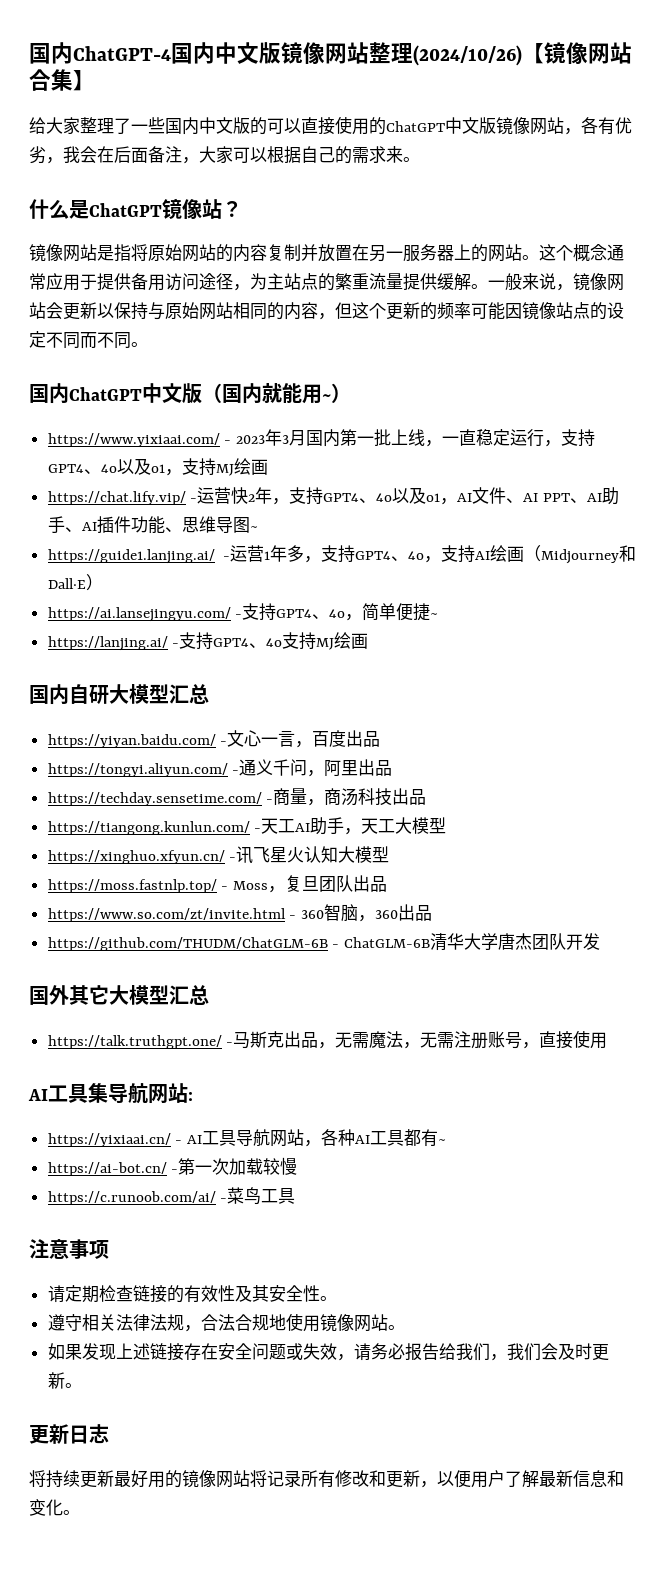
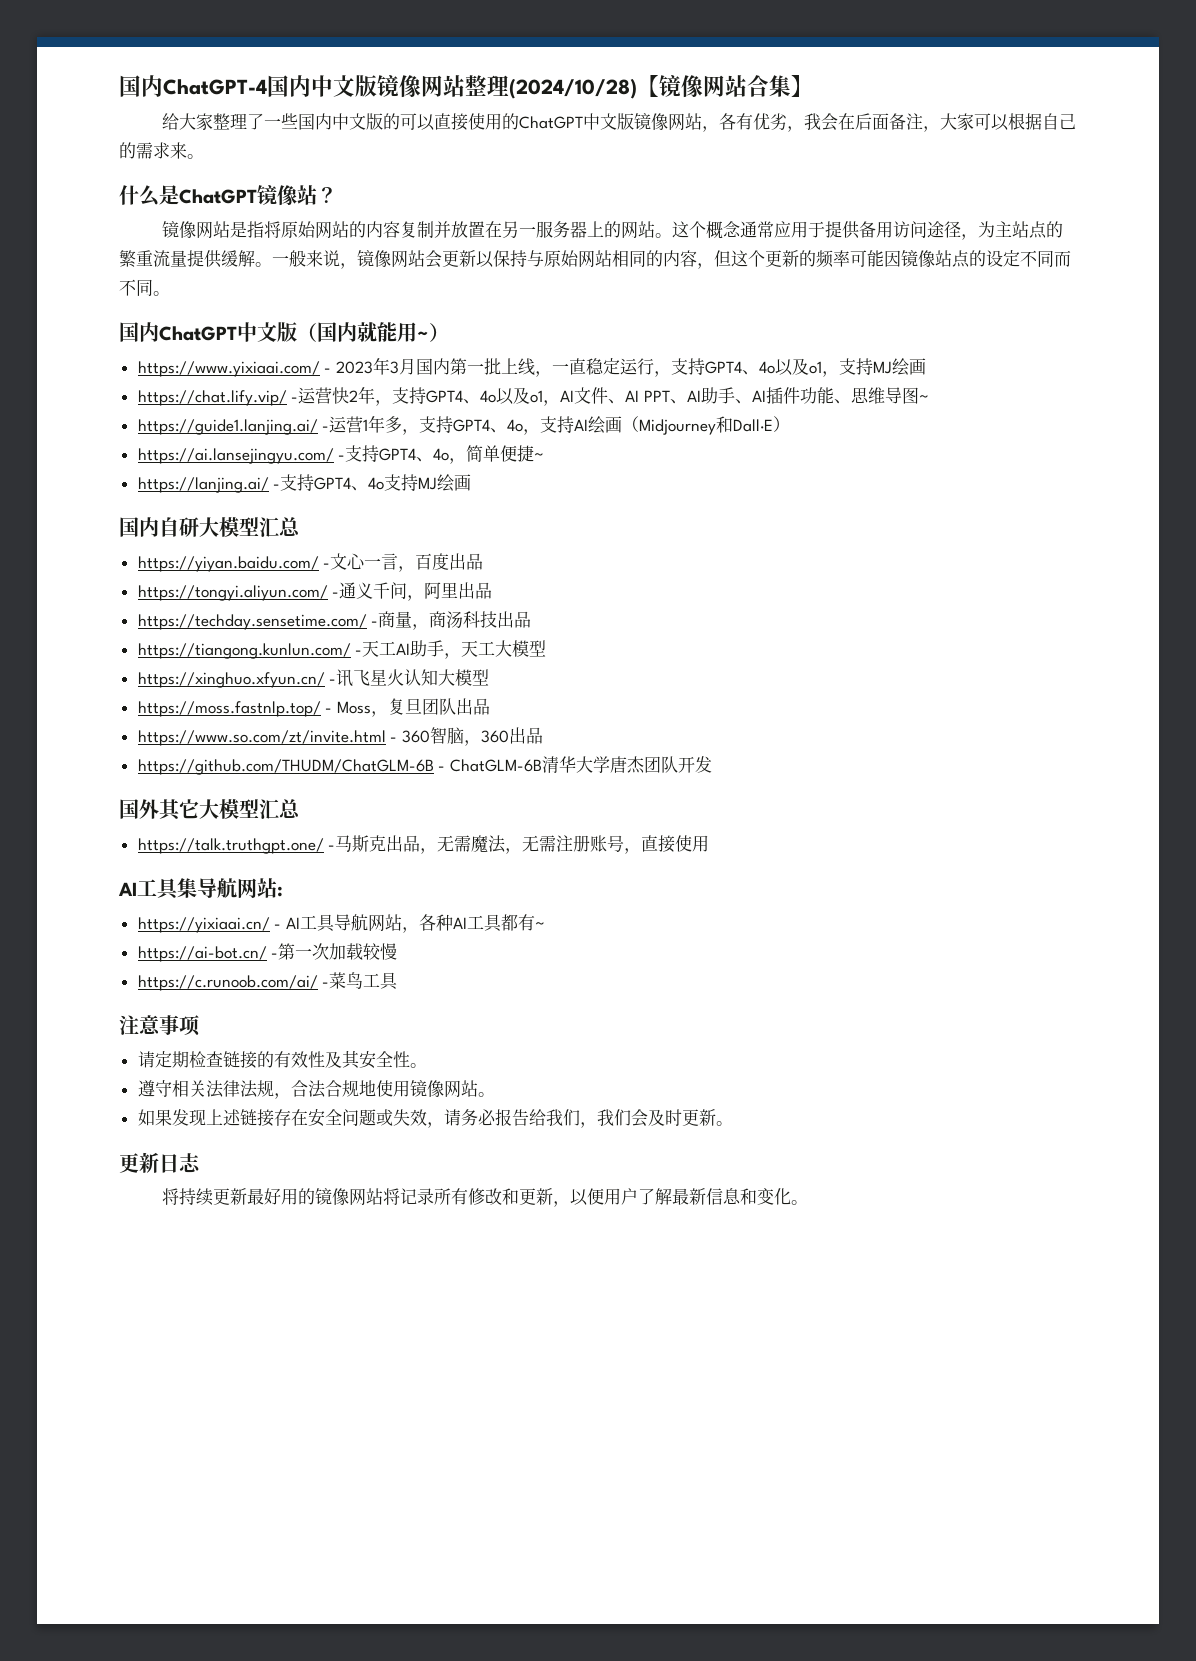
[413,45,522,66] (2024/10/26) -> [509,78,637,99] (2024/10/28)

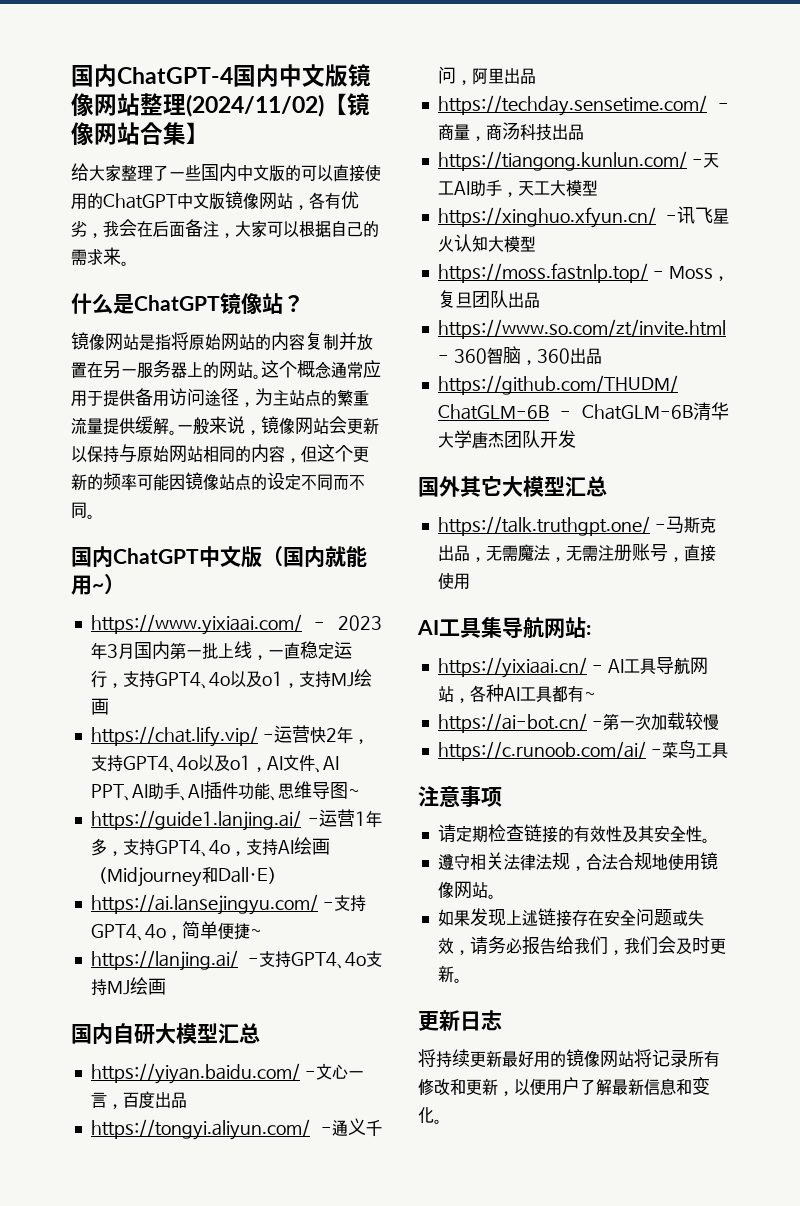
[509,78,637,99] (2024/10/28) -> [186,94,324,117] (2024/11/02)

